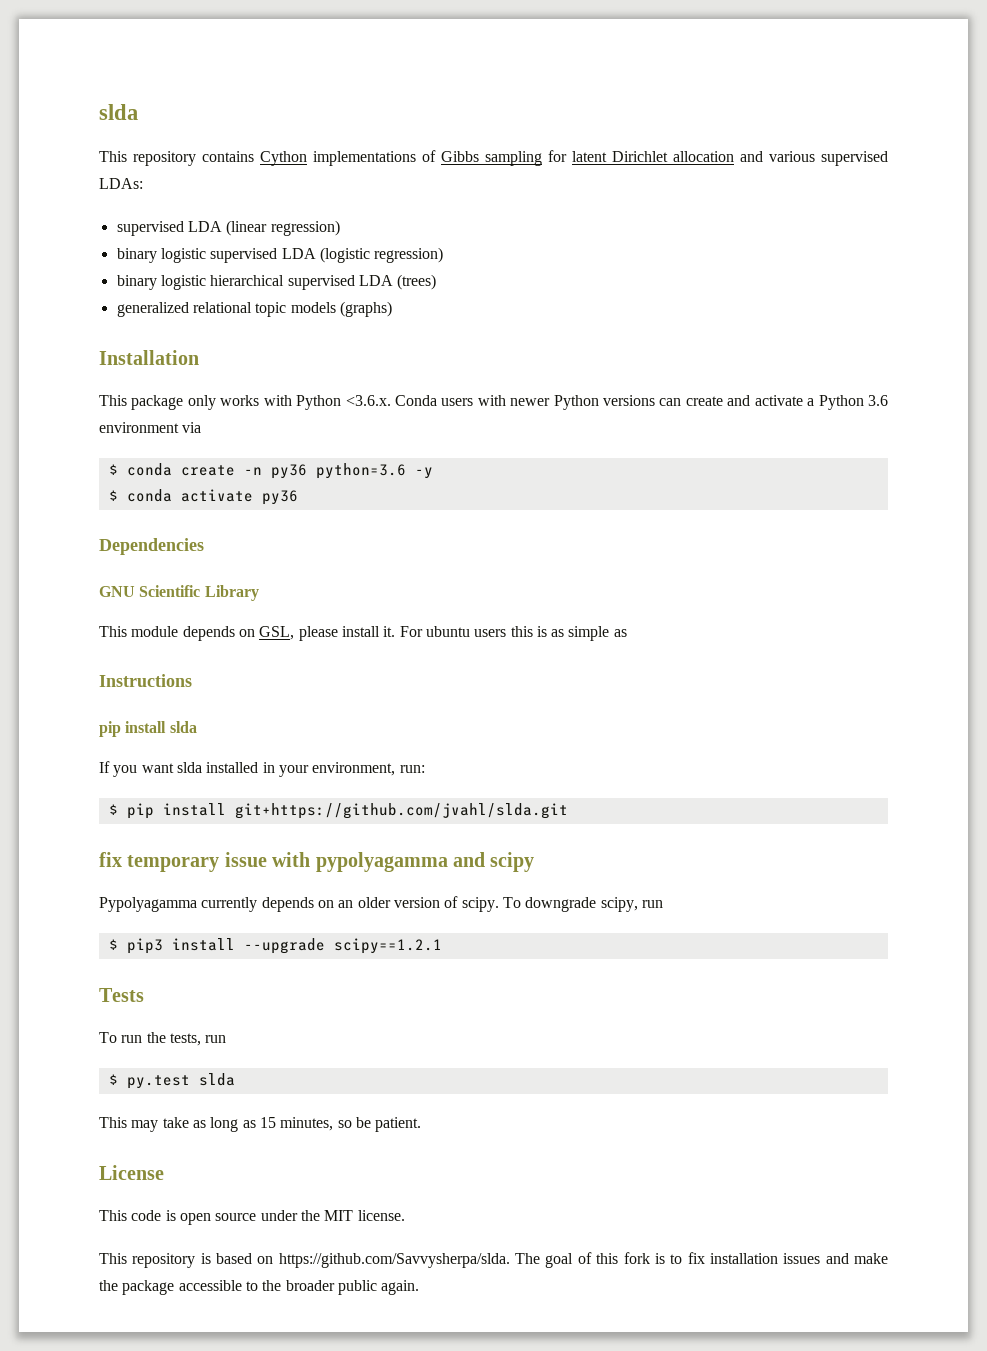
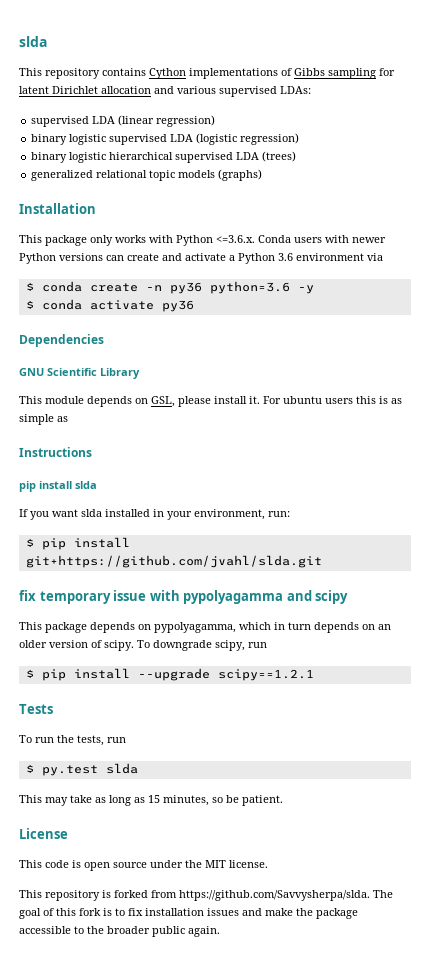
[345,395,391,406] <3.6.x. -> [216,235,255,243] <=3.6.x.
[99,897,258,912] Pypolyagamma currently -> [19,622,311,633] This package depends on pypolyagamma, which in turn
[126,938,163,954] pip3 -> [41,669,66,681] pip
[216,1253,274,1264] based on -> [114,890,177,898] forked from

